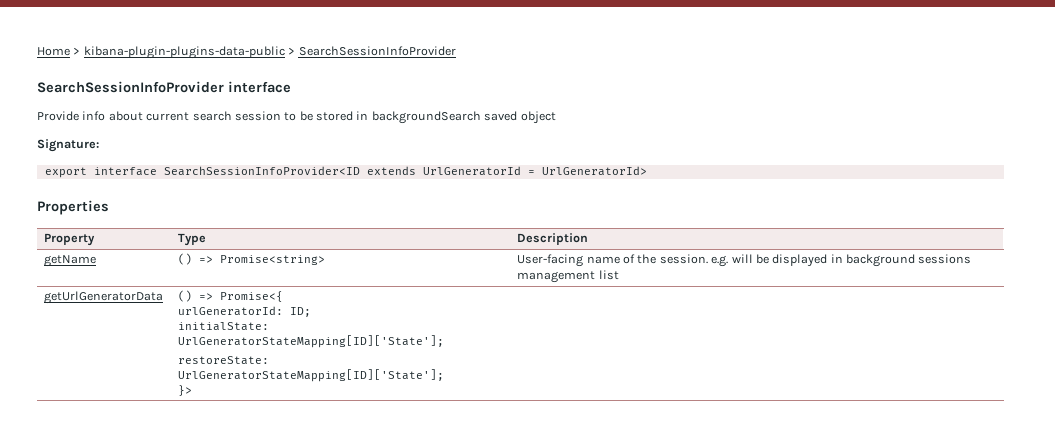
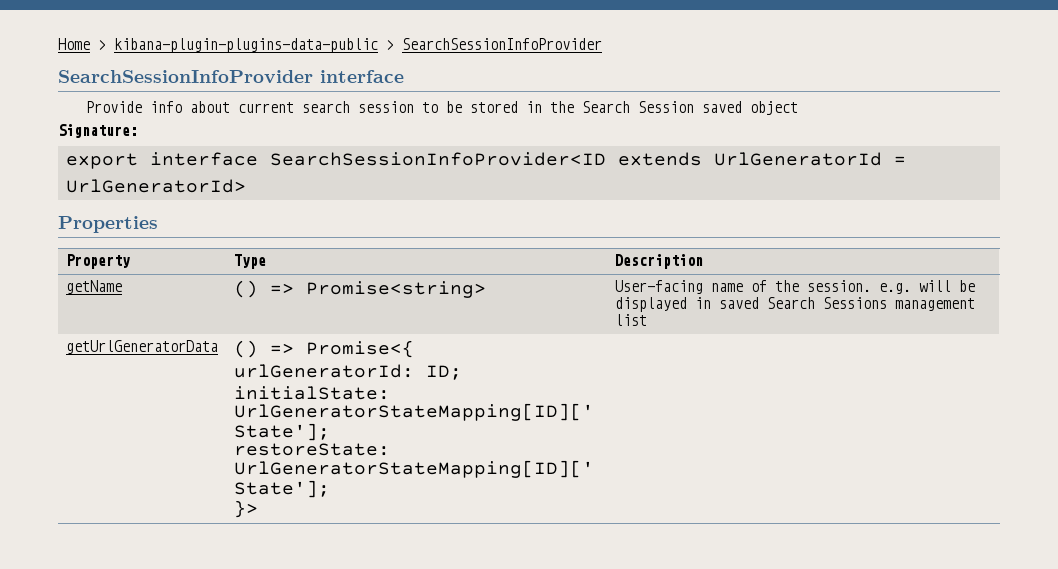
[371,111,481,124] backgroundSearch -> [549,101,694,113] the Search Session
[846,254,972,267] background sessions -> [718,297,887,309] saved Search Sessions

